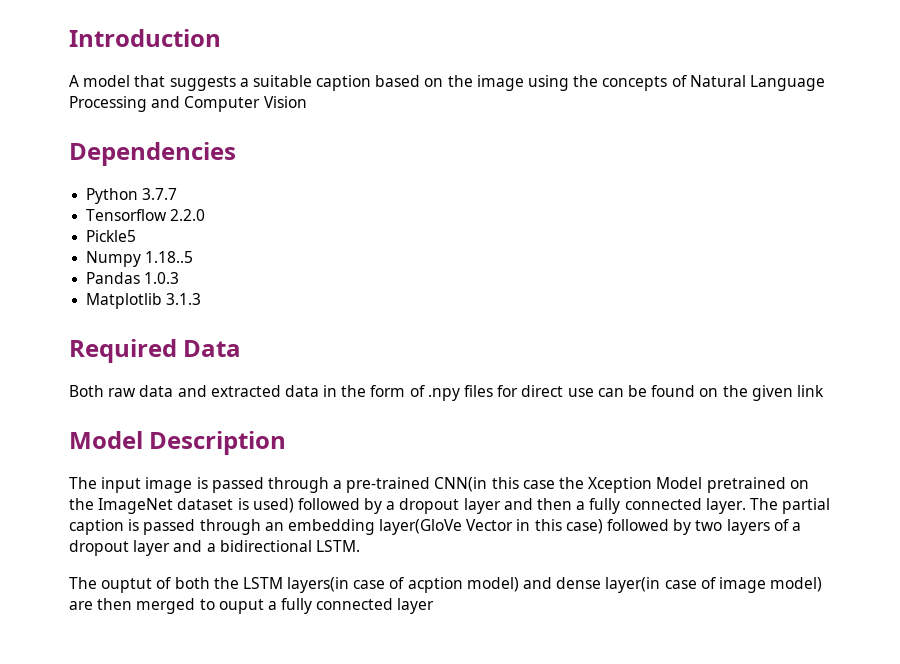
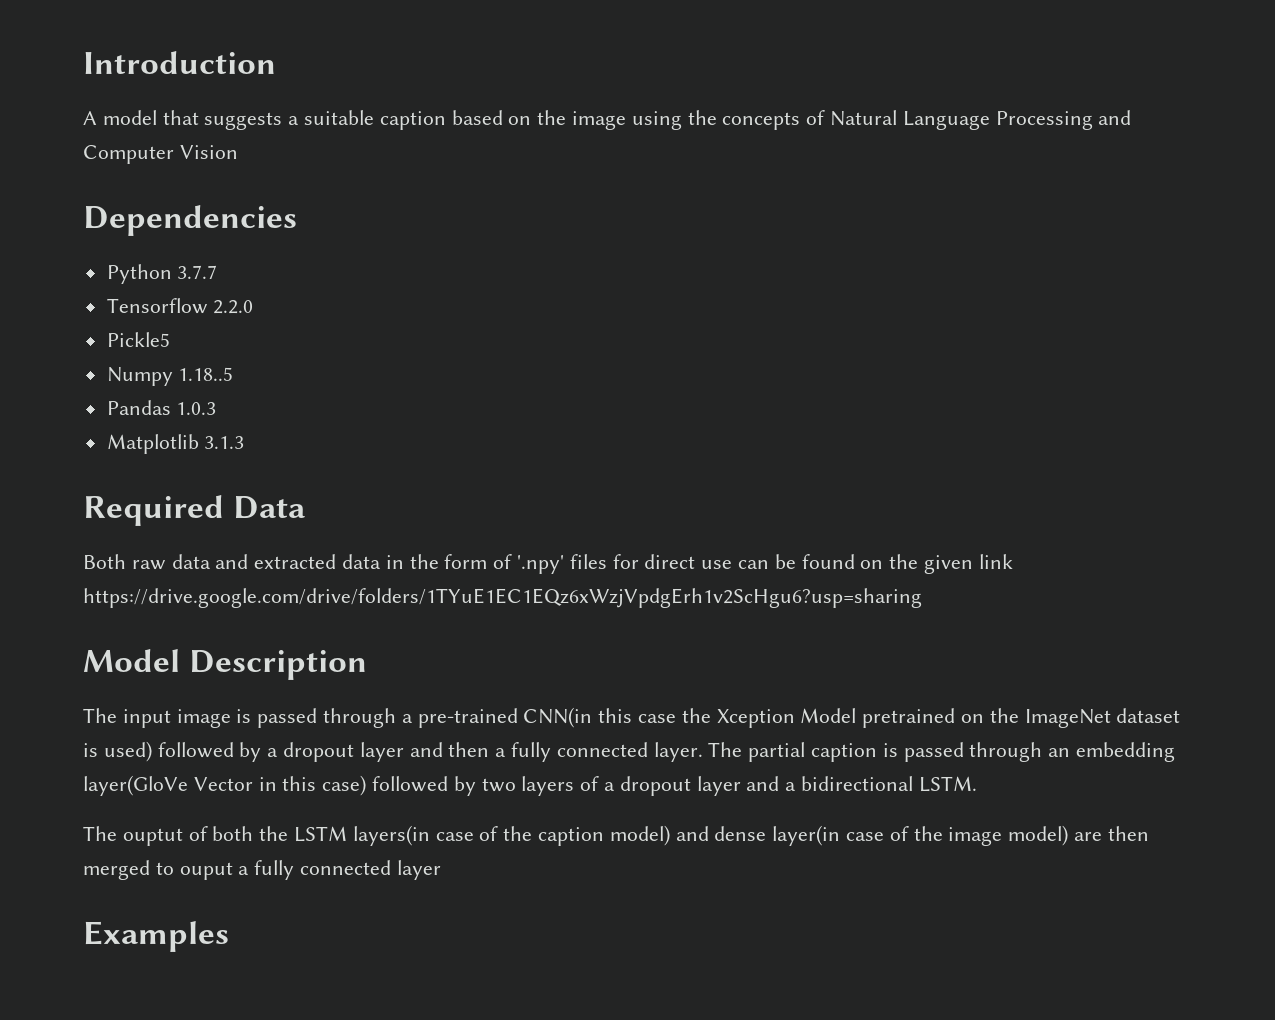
[427,388,460,401] .npy -> [517,555,565,574] '.npy'
(824, 391) none -> [83,588,922,608] https://drive.google.com/drive/folders/1TYuE1EC1EQz6xWzjVpdgErh1v2ScHgu6?usp=sharing
[407,577,463,593] acption -> [503,826,605,846] the caption
(716, 583) none -> [913,826,943,841] the
(435, 606) none -> [83,921,229,952] // Examples

